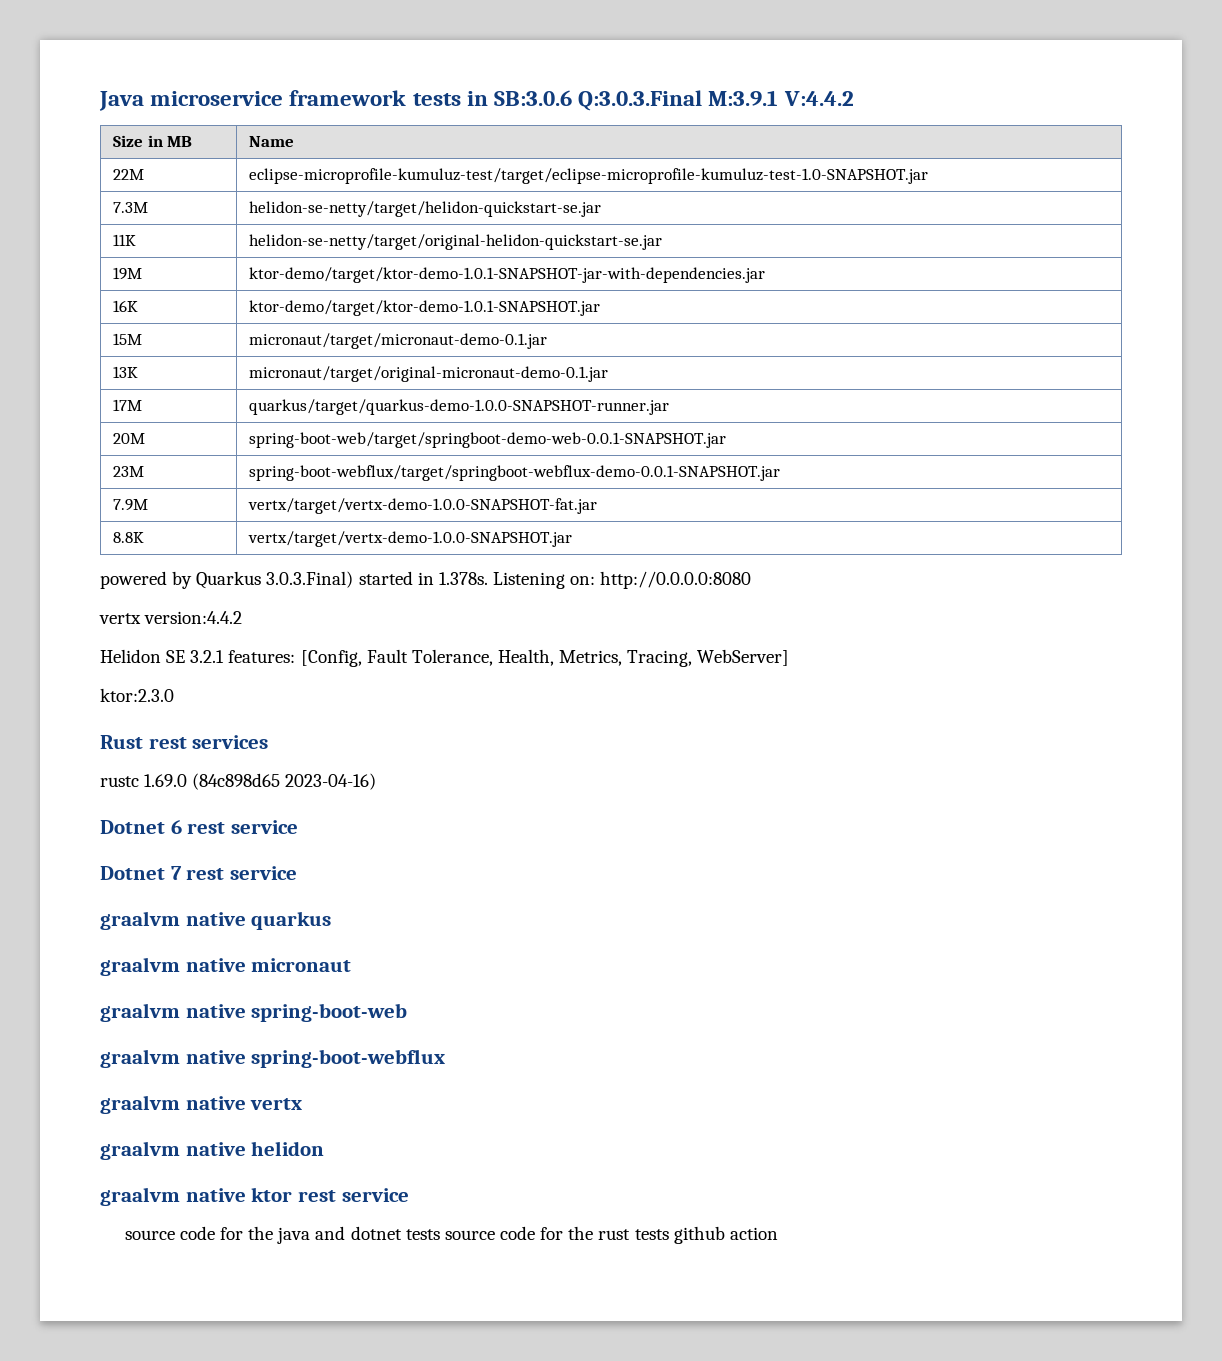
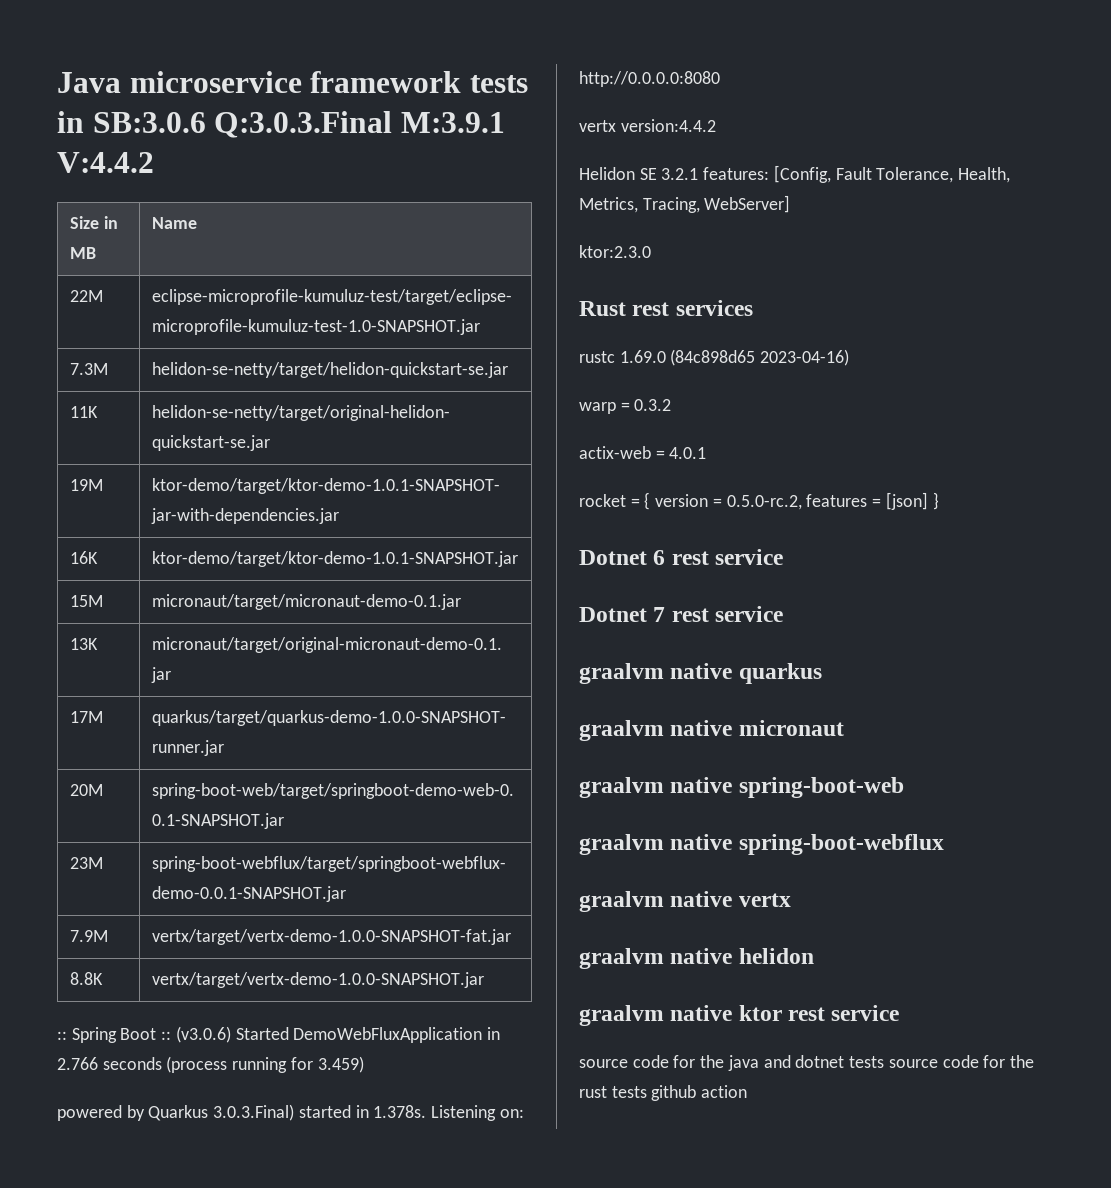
(573, 539) none -> [57,1026,501,1043] [57,1056,364,1073] // :: Spring Boot :: (v3.0.6) Started DemoWebFluxApplication in 2.766 seconds (process running for 3.459)
(377, 781) none -> [579,399,672,414] [579,446,707,459] [579,492,939,510] // warp = 0.3.2 // actix-web = 4.0.1 // rocket = { version = 0.5.0-rc.2, features = [json] }

